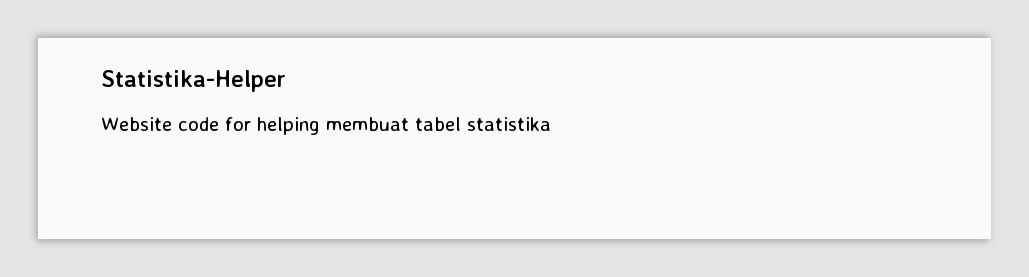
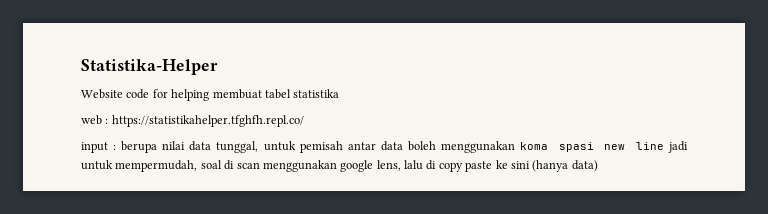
(551, 124) none -> [81,115,304,127] [81,141,689,153] [81,160,598,172] // web : https://statistikahelper.tfghfh.repl.co/ // input : berupa nilai data tunggal, untuk pemisah antar data boleh menggunakan koma spasi new line jadi untuk mempermudah, soal di scan menggunakan google lens, lalu di copy paste ke sini (hanya data)

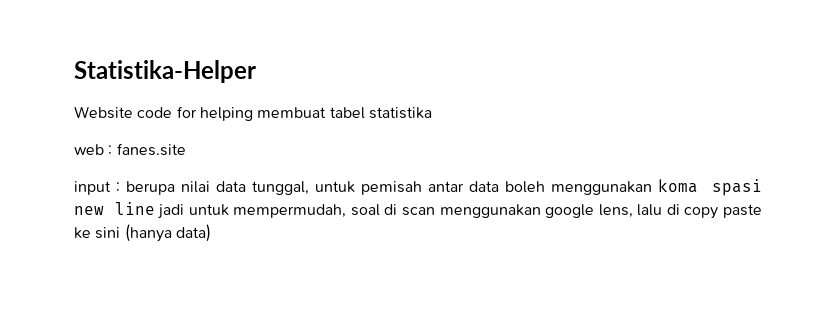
[111,115,304,127] https://statistikahelper.tfghfh.repl.co/ -> [116,143,186,156] fanes.site

